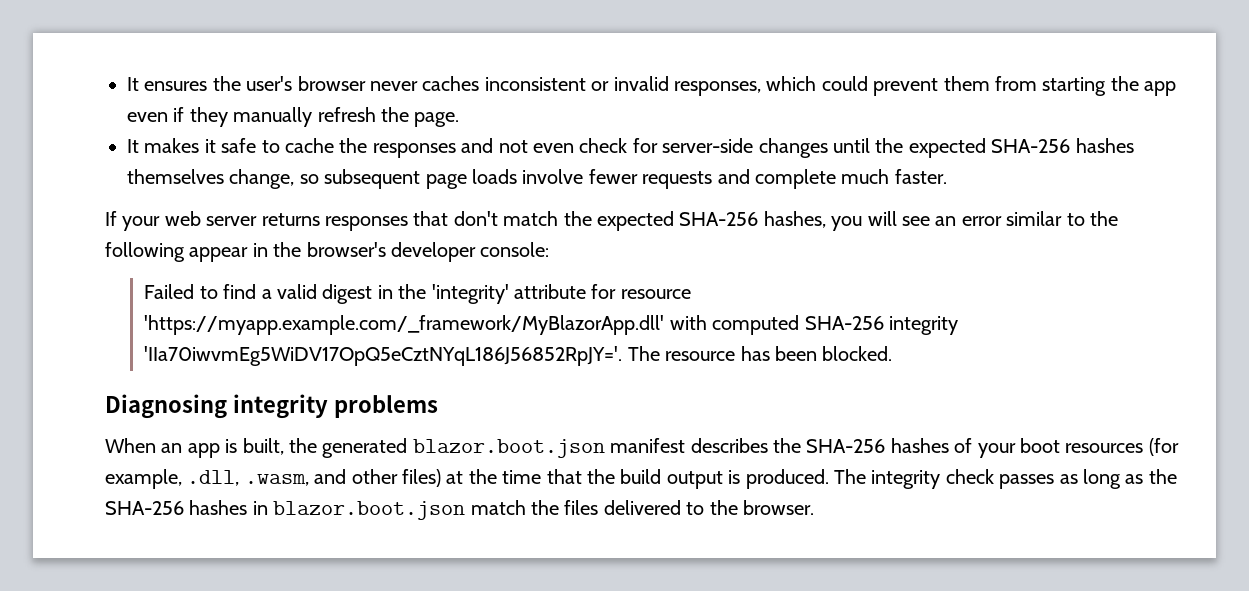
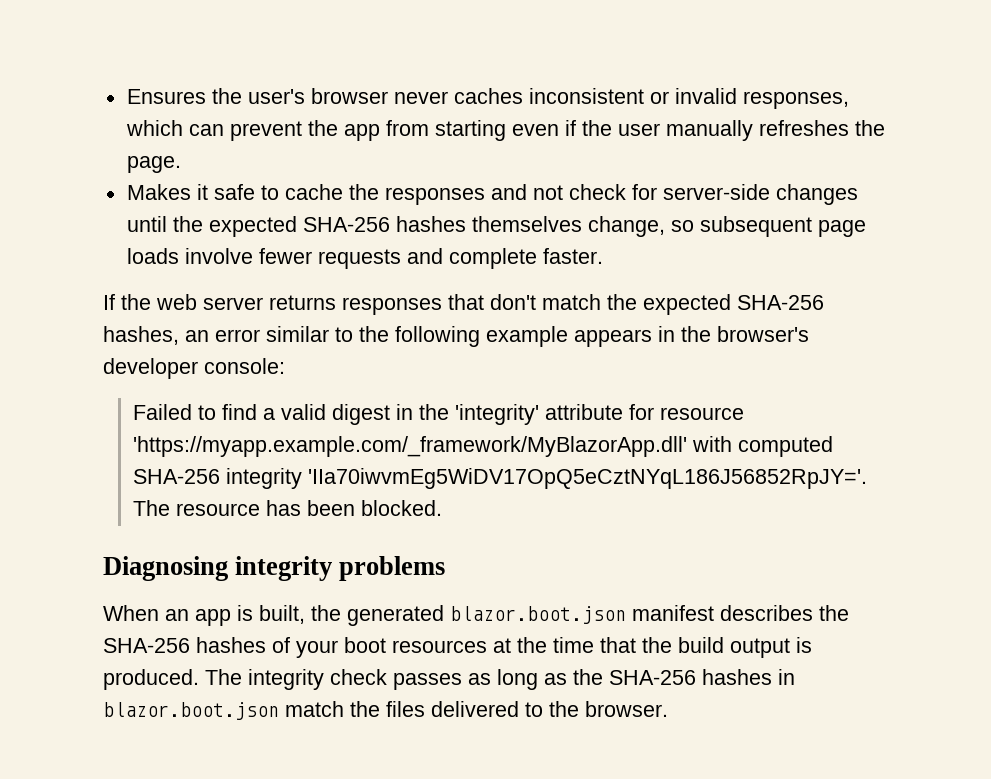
[127,77,208,91] It ensures -> [126,89,206,104] Ensures
[821,76,1177,96] [127,107,376,127] could prevent them from starting the app even if they manually refresh -> [188,120,849,141] can prevent the app from starting even if the user manually refreshes
[127,138,200,153] It makes -> [126,184,191,200] Makes
[533,143,574,153] even -> (563, 192) none
[841,169,890,184] much -> (537, 258) none
[122,216,161,231] your -> [121,294,151,310] the
[831,211,930,231] you will see -> (179, 335) none
[189,247,249,262] appear -> [486,326,652,347] example appears
[1148,438,1179,456] [105,469,441,489] (for example, .dll, .wasm, and other files) -> (487, 646) none

